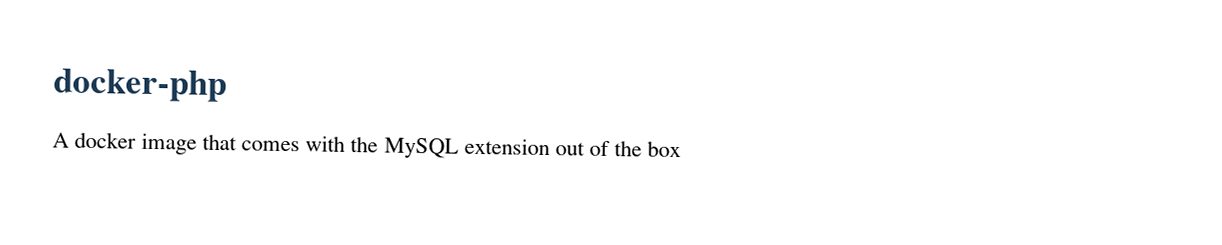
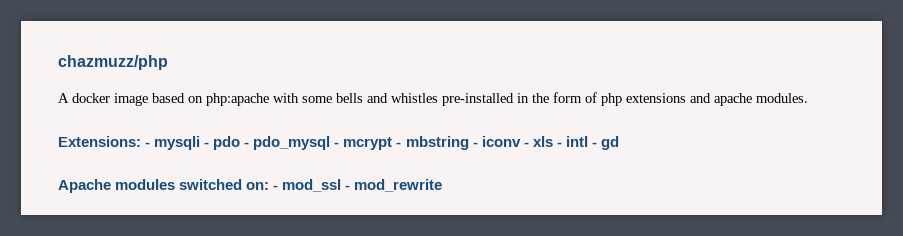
[53,68,227,103] docker-php -> [58,55,168,70] chazmuzz/php
[202,133,681,159] that comes with the MySQL extension out of the box -> [152,92,808,106] [58,136,619,150] [58,179,443,193] based on php:apache with some bells and whistles pre-installed in the form of php extensions and apache modules. // Extensions: - mysqli - pdo - pdo_mysql - mcrypt - mbstring - iconv - xls - intl - gd // Apache modules switched on: - mod_ssl - mod_rewrite

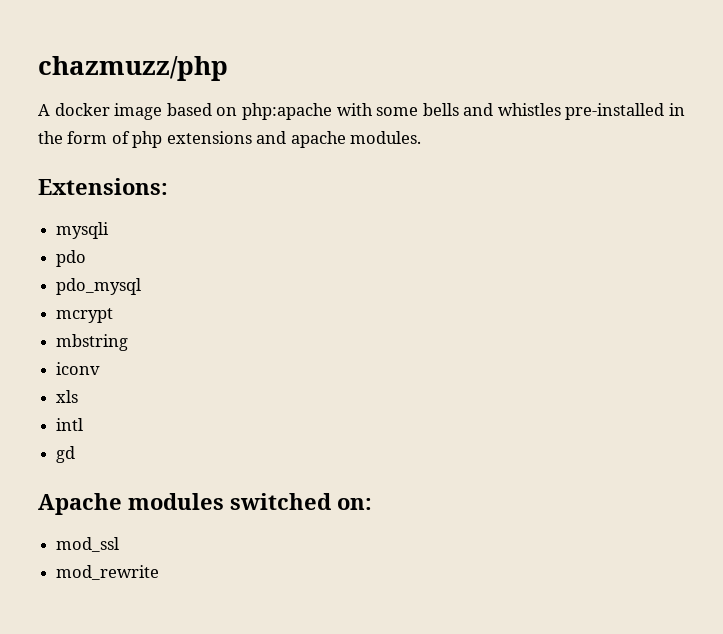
[145,142,151,147] - -> (168, 186) //
[204,142,210,147] - -> (110, 230) //
[244,142,250,147] - -> (87, 258) //
[334,142,340,147] - -> (142, 286) //
[396,142,402,147] - -> (114, 315) //
[472,142,478,147] - -> (129, 342) //
[523,142,529,147] - -> (101, 368) //
[556,142,562,147] - -> (79, 396) //
[591,142,597,147] - -> (84, 424) //
[273,185,279,190] - -> (372, 504) //
[345,185,351,190] - -> (120, 544) //

